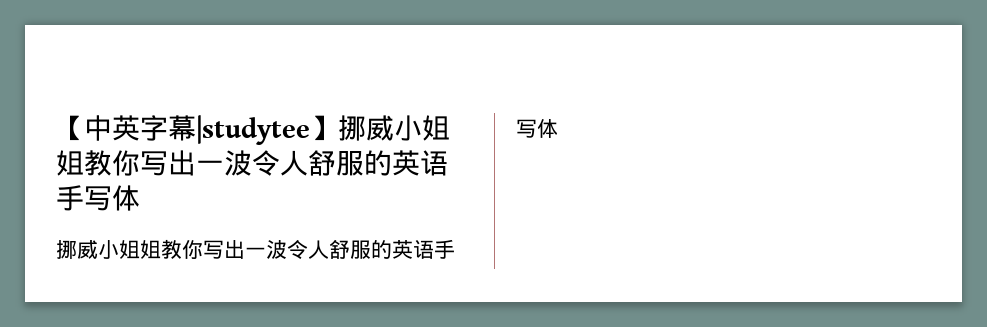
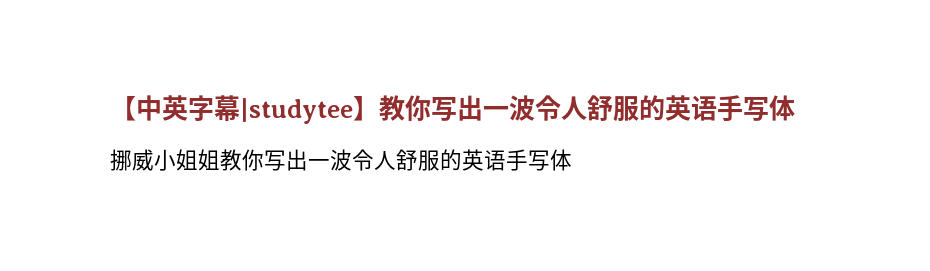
[338,115,450,141] [56,150,84,176] 挪威小姐姐 -> (379, 108) none

